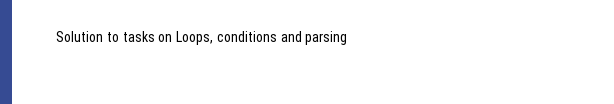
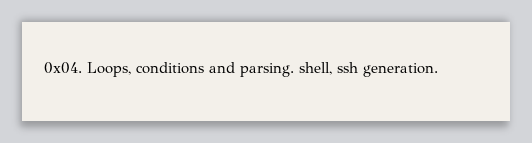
[56,31,348,45] Solution to tasks on Loops, conditions and parsing -> [44,62,438,77] 0x04. Loops, conditions and parsing. shell, ssh generation.

